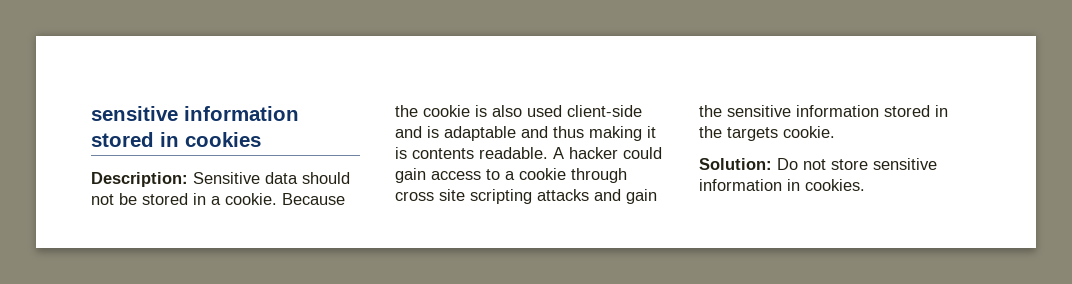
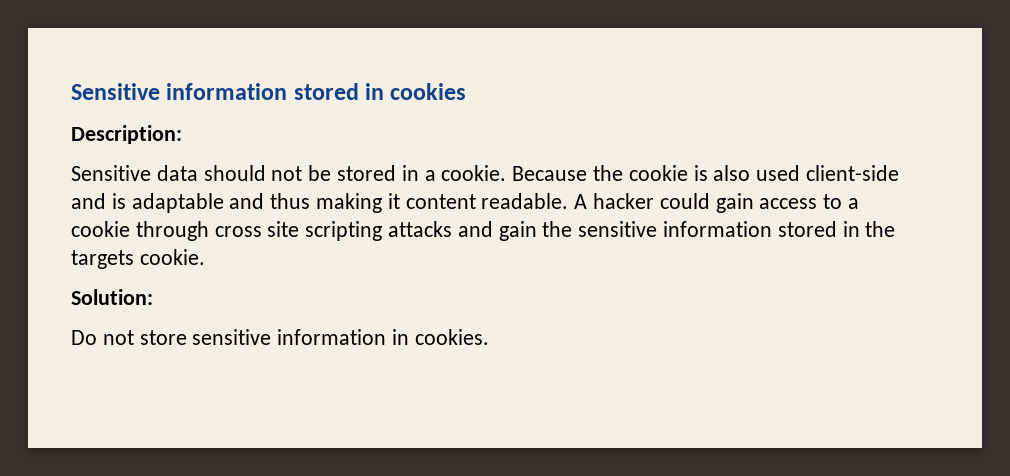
[91,106,178,121] sensitive -> [71,83,160,100] Sensitive
(188, 179) none -> (182, 134) //
[395,147,474,159] is contents -> [405,194,476,209] content
(772, 164) none -> (153, 297) //

